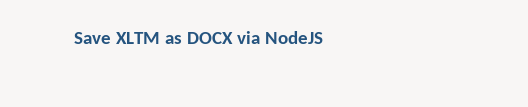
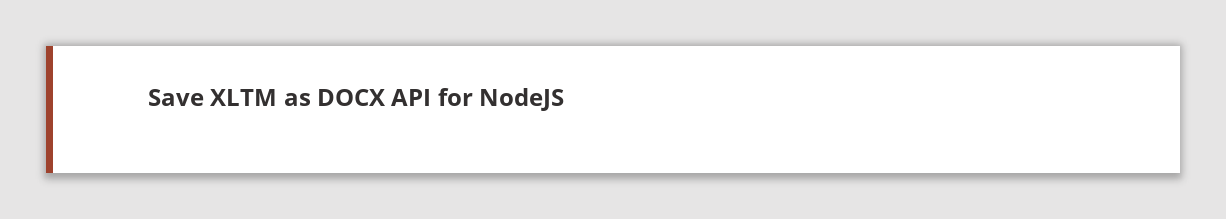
[236,31,260,44] via -> [391,88,473,106] API for

